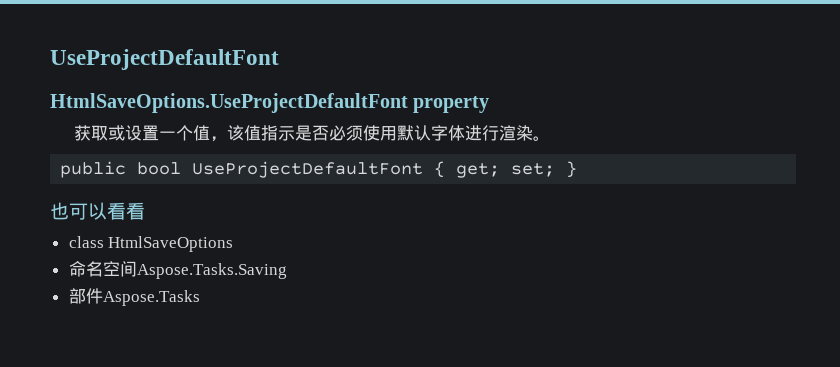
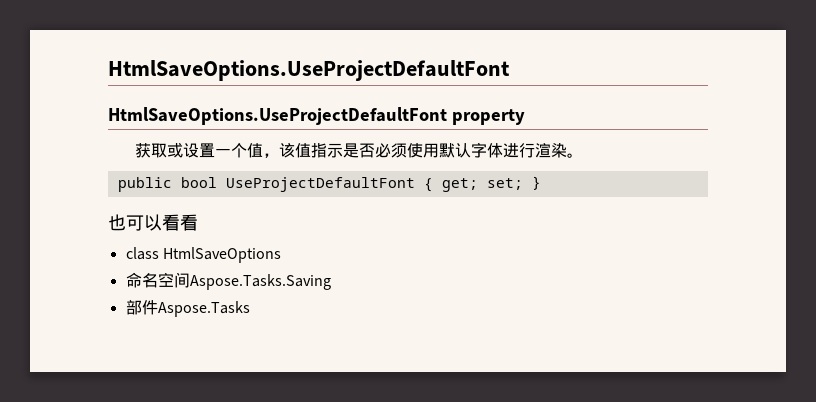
[50,49,279,70] UseProjectDefaultFont -> [108,60,510,81] HtmlSaveOptions.UseProjectDefaultFont

